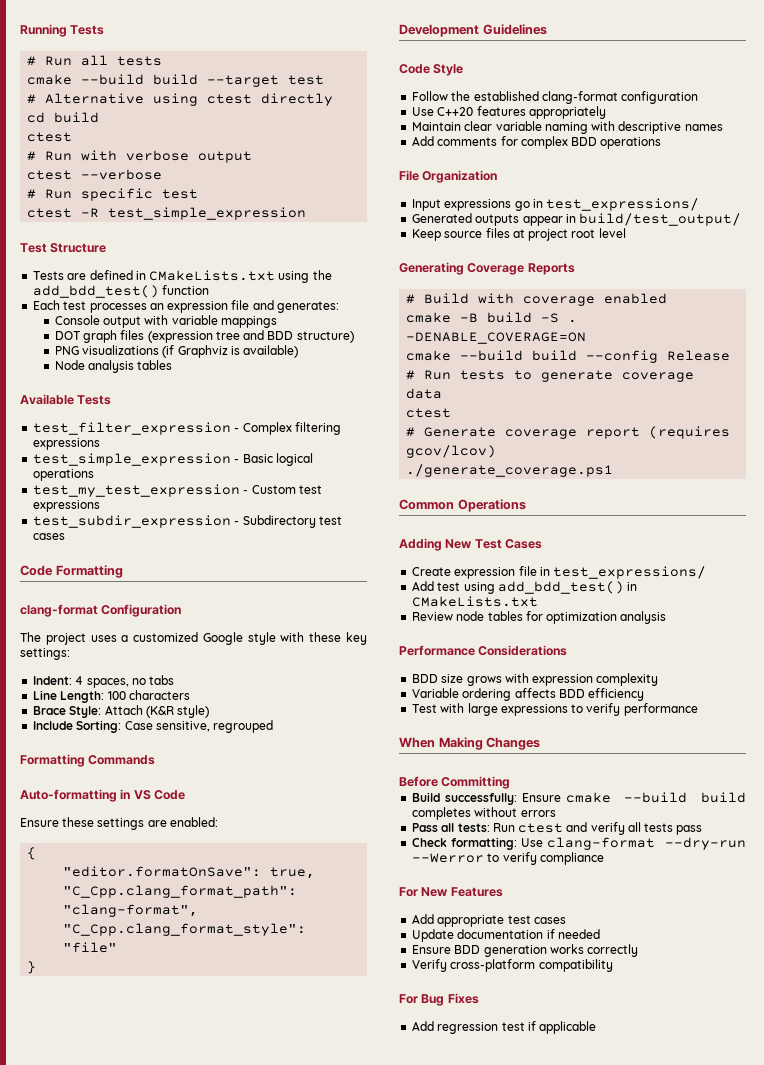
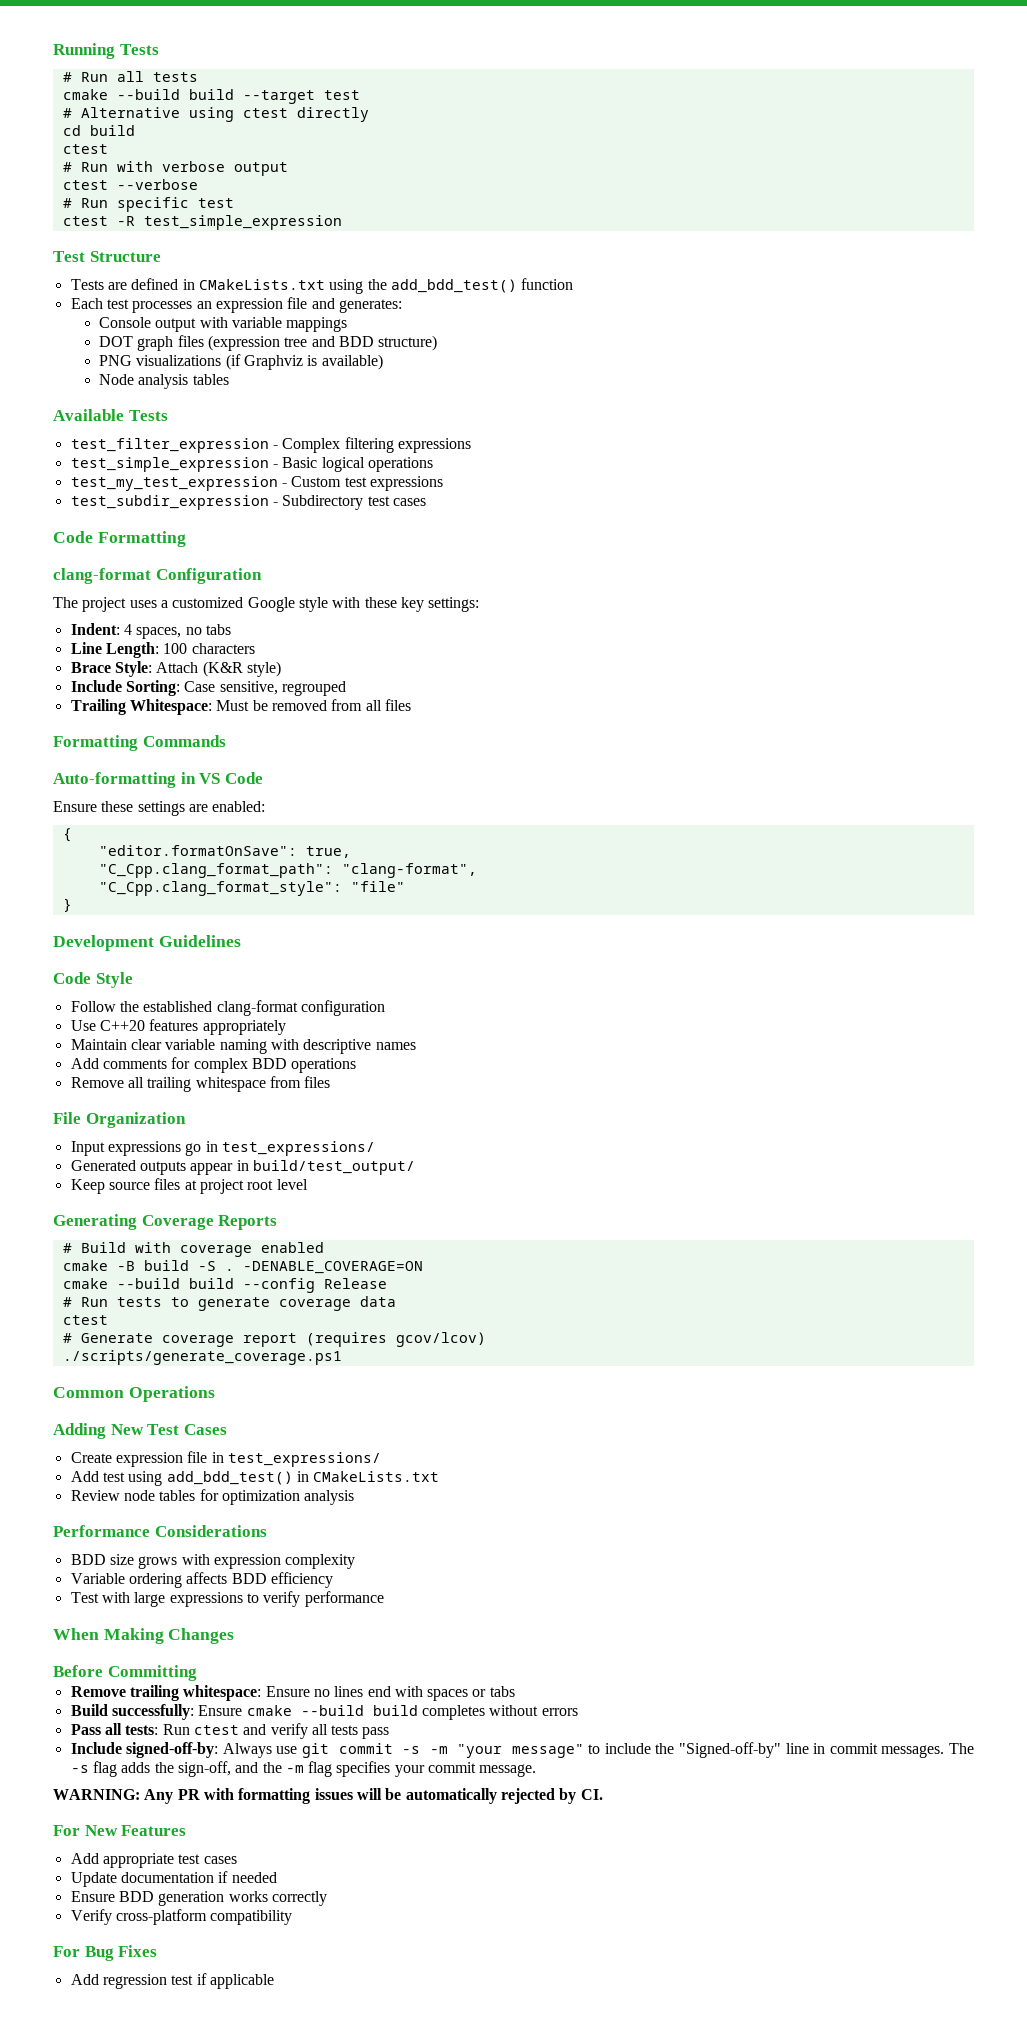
(274, 726) none -> [70,699,411,715] // Trailing Whitespace: Must be removed from all files
(662, 143) none -> [70,1076,331,1092] // Remove all trailing whitespace from files
[406,464,614,477] ./generate_coverage.ps1 -> [62,1350,342,1365] ./scripts/generate_coverage.ps1
(511, 782) none -> [70,1685,515,1701] // Remove trailing whitespace: Ensure no lines end with spaces or tabs
[412,837,746,850] [412,852,604,865] Check formatting: Use clang-format --dry-run --Werror to verify compliance -> [70,1742,974,1758] [70,1761,537,1777] [53,1788,603,1804] Include signed-off-by: Always use git commit -s -m "your message" to include the "Signed-off-by" line in commit messages. The -s flag adds the sign-off, and the -m flag specifies your commit message. // WARNING: Any PR with formatting issues will be automatically rejected by CI.

